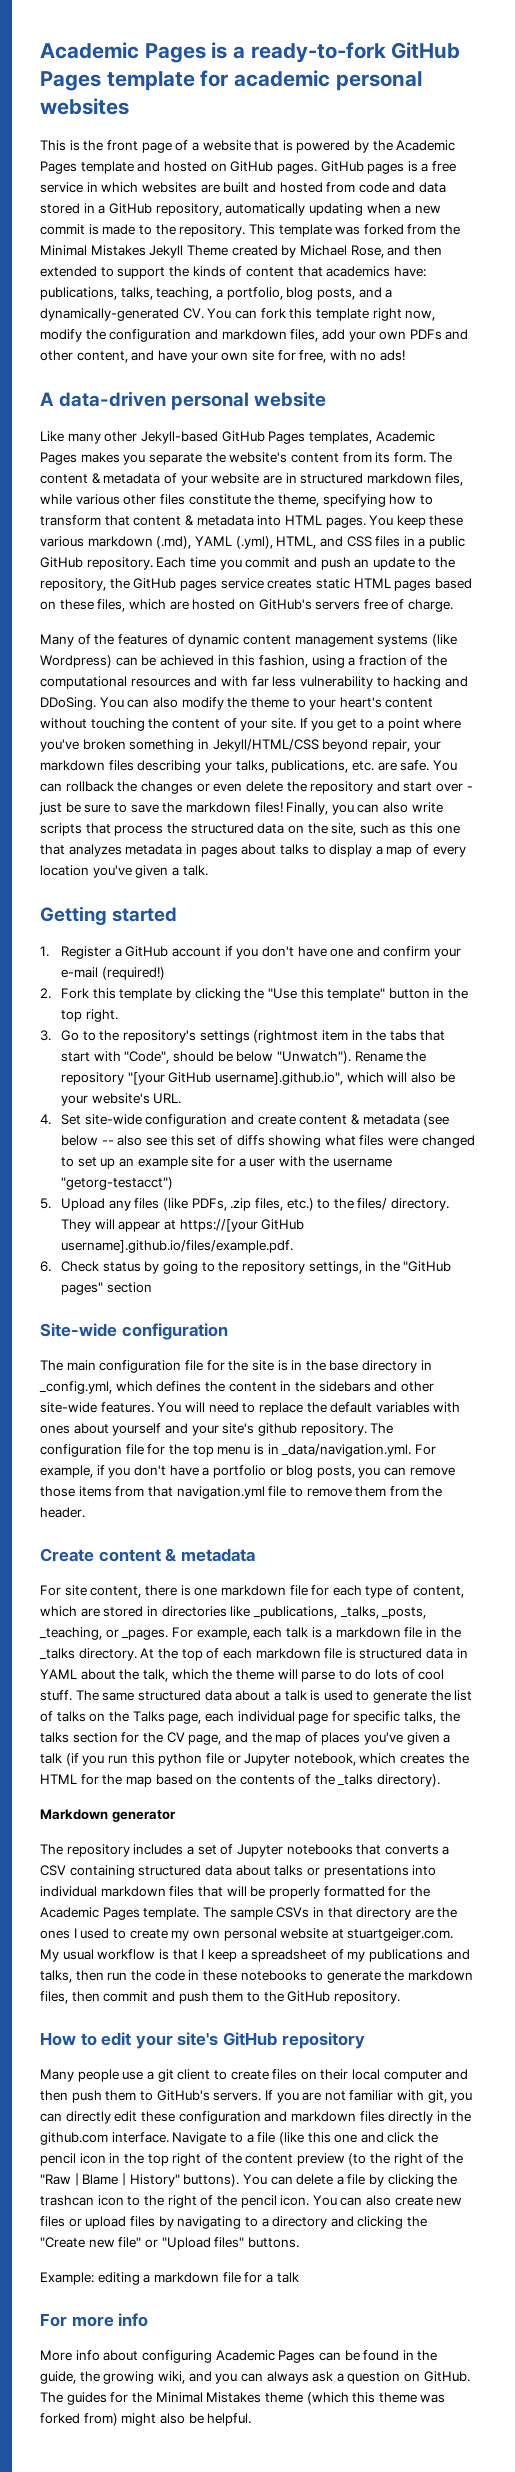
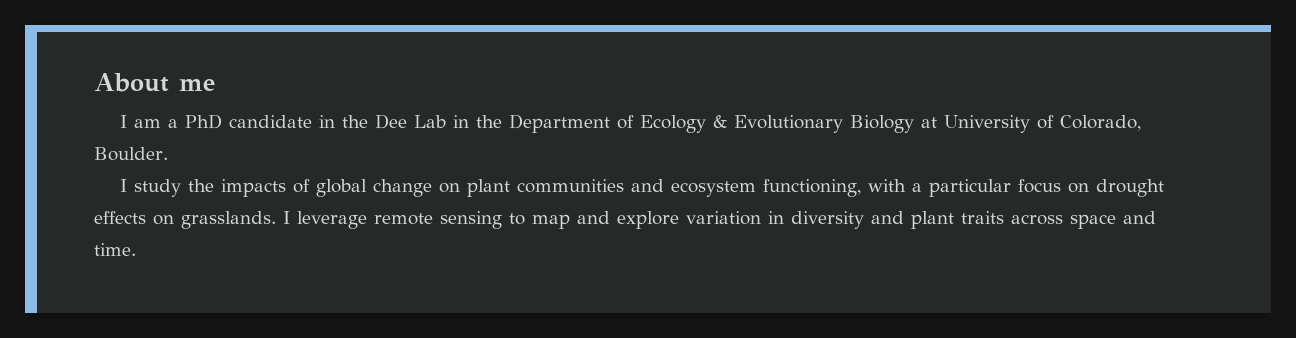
[40,42,461,63] [40,70,422,91] [40,98,129,115] [40,140,456,153] [40,161,457,174] [40,182,447,193] [40,203,441,216] [40,224,461,237] [40,245,442,258] [40,266,426,279] [40,287,393,300] [40,308,436,321] [40,329,469,342] [40,350,406,363] [40,391,327,410] [40,431,435,444] [40,452,453,465] [40,473,464,486] [40,494,433,507] [40,515,464,528] [40,536,466,549] [40,557,456,570] [40,578,472,591] [40,599,454,612] [40,634,457,647] [40,655,448,668] [40,676,468,689] [40,697,434,710] [40,718,462,731] [40,739,441,752] [40,760,457,773] [40,781,473,794] [39,802,443,815] [40,823,460,836] [40,844,466,857] [40,865,208,878] [40,906,178,925] [40,946,462,959] [61,967,165,980] [40,988,469,1001] [61,1009,118,1022] [40,1030,446,1043] [61,1051,427,1064] [61,1072,455,1085] [61,1093,182,1106] [40,1114,450,1127] [61,1135,475,1148] [61,1156,393,1169] [61,1177,174,1190] [40,1198,450,1211] [61,1219,305,1232] [61,1240,294,1253] [40,1261,452,1274] [61,1282,152,1295] [40,1323,228,1340] [40,1360,432,1373] [39,1381,434,1394] [40,1402,461,1415] [40,1423,394,1436] [40,1444,436,1457] [40,1465,455,1478] [40,1486,443,1499] [40,1507,85,1518] [40,1548,255,1562] [40,1585,464,1598] [40,1606,427,1619] [39,1627,461,1640] [39,1648,468,1661] [40,1669,445,1682] [40,1690,473,1703] [40,1711,460,1724] [40,1732,451,1745] [40,1753,469,1766] [40,1774,441,1787] [40,1809,176,1822] [40,1844,450,1857] [40,1865,437,1878] [40,1886,430,1899] [40,1907,458,1920] [40,1928,454,1941] [40,1949,470,1962] [40,1970,474,1983] [40,1991,400,2004] [40,2032,365,2049] [40,2069,469,2082] [40,2090,473,2103] [40,2111,472,2124] [40,2132,439,2145] [40,2153,464,2166] [40,2173,458,2187] [40,2195,463,2208] [40,2216,428,2229] [40,2237,299,2250] [40,2272,299,2285] [40,2313,149,2327] [40,2350,438,2363] [40,2371,470,2384] [40,2392,446,2405] [40,2413,252,2426] Academic Pages is a ready-to-fork GitHub Pages template for academic personal websites // This is the front page of a website that is powered by the Academic Pages template and hosted on GitHub pages. GitHub pages is a free service in which websites are built and hosted from code and data stored in a GitHub repository, automatically updating when a new commit is made to the repository. This template was forked from the Minimal Mistakes Jekyll Theme created by Michael Rose, and then extended to support the kinds of content that academics have: publications, talks, teaching, a portfolio, blog posts, and a dynamically-generated CV. You can fork this template right now, modify the configuration and markdown files, add your own PDFs and other content, and have your own site for free, with no ads! // A data-driven personal website // Like many other Jekyll-based GitHub Pages templates, Academic Pages makes you separate the website's content from its form. The content & metadata of your website are in structured markdown files, while various other files constitute the theme, specifying how to transform that content & metadata into HTML pages. You keep these various markdown (.md), YAML (.yml), HTML, and CSS files in a public GitHub repository. Each time you commit and push an update to the repository, the GitHub pages service creates static HTML pages based on these files, which are hosted on GitHub's servers free of charge. // Many of the features of dynamic content management systems (like Wordpress) can be achieved in this fashion, using a fraction of the computational resources and with far less vulnerability to hacking and DDoSing. You can also modify the theme to your heart's content without touching the content of your site. If you get to a point where you've broken something in Jekyll/HTML/CSS beyond repair, your markdown files describing your talks, publications, etc. are safe. You can rollback the changes or even delete the repository and start over - just be sure to save the markdown files! Finally, you can also write scripts that process the structured data on the site, such as this one that analyzes metadata in pages about talks to display a map of every location you've given a talk. // Getting started // 1. Register a GitHub account if you don't have one and confirm your e-mail (required!) // 2. Fork this template by clicking the "Use this template" button in the top right. // 3. Go to the repository's settings (rightmost item in the tabs that start with "Code", should be below "Unwatch"). Rename the repository "[your GitHub username].github.io", which will also be your website's URL. // 4. Set site-wide configuration and create content & metadata (see below -- also see this set of diffs showing what files were changed to set up an example site for a user with the username "getorg-testacct") // 5. Upload any files (like PDFs, .zip files, etc.) to the files/ directory. They will appear at https://[your GitHub username].github.io/files/example.pdf. // 6. Check status by going to the repository settings, in the "GitHub pages" section // Site-wide configuration // The main configuration file for the site is in the base directory in _config.yml, which defines the content in the sidebars and other site-wide features. You will need to replace the default variables with ones about yourself and your site's github repository. The configuration file for the top menu is in _data/navigation.yml. For example, if you don't have a portfolio or blog posts, you can remove those items from that navigation.yml file to remove them from the header. // Create content & metadata // For site content, there is one markdown file for each type of content, which are stored in directories like _publications, _talks, _posts, _teaching, or _pages. For example, each talk is a markdown file in the _talks directory. At the top of each markdown file is structured data in YAML about the talk, which the theme will parse to do lots of cool stuff. The same structured data about a talk is used to generate the list of talks on the Talks page, each individual page for specific talks, the talks section for the CV page, and the map of places you've given a talk (if you run this python file or Jupyter notebook, which creates the HTML for the map based on the contents of the _talks directory). // Markdown generator // The repository includes a set of Jupyter notebooks that converts a CSV containing structured data about talks or presentations into individual markdown files that will be properly formatted for the Academic Pages template. The sample CSVs in that directory are the ones I used to create my own personal website at stuartgeiger.com. My usual workflow is that I keep a spreadsheet of my publications and talks, then run the code in these notebooks to generate the markdown files, then commit and push them to the GitHub repository. // How to edit your site's GitHub repository // Many people use a git client to create files on their local computer and then push them to GitHub's servers. If you are not familiar with git, you can directly edit these configuration and markdown files directly in the github.com interface. Navigate to a file (like this one and click the pencil icon in the top right of the content preview (to the right of the "Raw | Blame | History" buttons). You can delete a file by clicking the trashcan icon to the right of the pencil icon. You can also create new files or upload files by navigating to a directory and clicking the "Create new file" or "Upload files" buttons. // Example: editing a markdown file for a talk // For more info // More info about configuring Academic Pages can be found in the guide, the growing wiki, and you can always ask a question on GitHub. The guides for the Minimal Mistakes theme (which this theme was forked from) might also be helpful. -> [94,73,215,92] [119,114,1141,133] [94,147,168,161] [119,179,1164,197] [94,211,1156,229] [94,243,136,256] About me // I am a PhD candidate in the Dee Lab in the Department of Ecology & Evolutionary Biology at University of Colorado, Boulder. // I study the impacts of global change on plant communities and ecosystem functioning, with a particular focus on drought effects on grasslands. I leverage remote sensing to map and explore variation in diversity and plant traits across space and time.

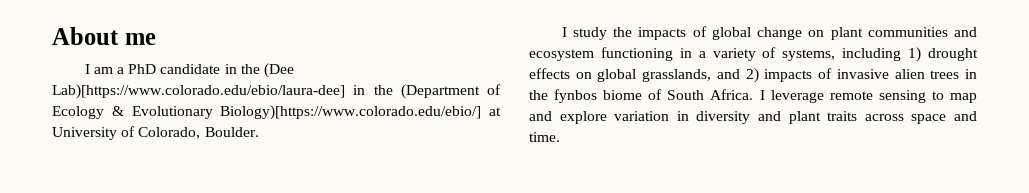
[374,114,610,133] Dee Lab in the Department -> [263,63,294,78] [52,84,480,99] (Dee Lab)[https://www.colorado.edu/ebio/laura-dee] in the (Department
[849,115,914,133] Biology -> [220,105,482,120] Biology)[https://www.colorado.edu/ebio/]
[762,179,1164,197] [94,211,276,229] functioning, with a particular focus on drought effects on grasslands. -> [600,47,978,62] [529,68,978,83] [529,89,754,103] functioning in a variety of systems, including 1) drought effects on global grasslands, and 2) impacts of invasive alien trees in the fynbos biome of South Africa.

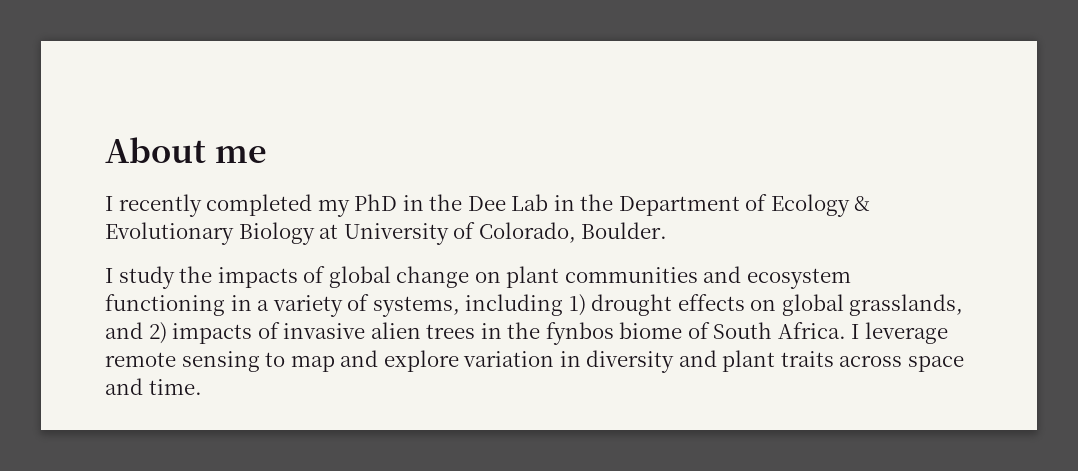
[93,63,294,78] [52,84,480,99] am a PhD candidate in the (Dee Lab)[https://www.colorado.edu/ebio/laura-dee] in the (Department -> [118,194,740,217] recently completed my PhD in the Dee Lab in the Department
[220,105,482,120] Biology)[https://www.colorado.edu/ebio/] -> [238,222,315,245] Biology

